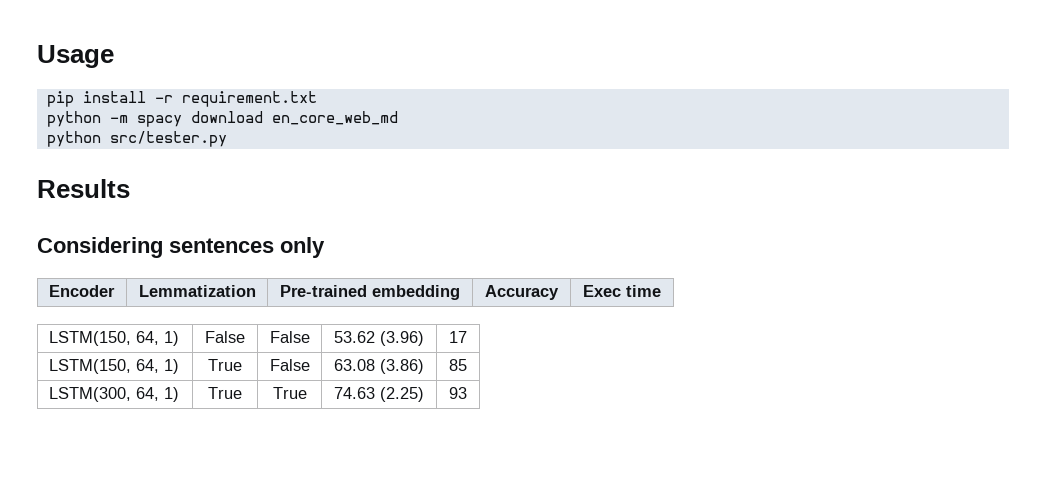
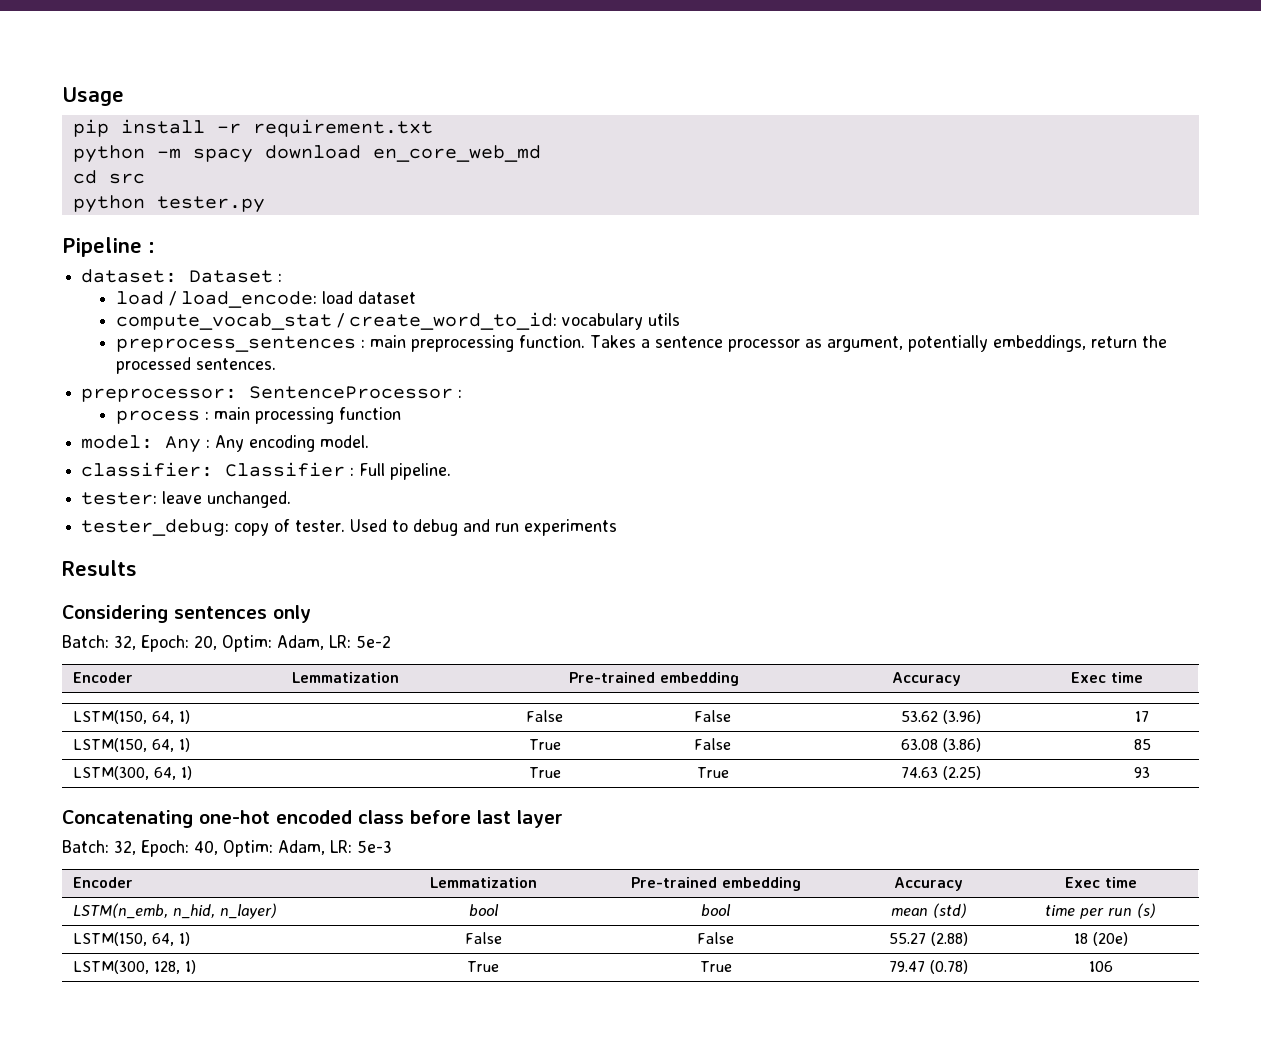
[46,131,227,147] [37,179,130,198] [37,237,325,258] // python src/tester.py // Results // Considering sentences only -> [72,170,145,184] [72,195,265,213] [62,237,155,257] [81,269,283,283] [116,291,417,308] [116,312,681,330] [116,335,1168,352] [116,357,277,374] [81,386,463,402] [116,407,402,424] [81,435,370,453] [81,462,452,480] [81,491,292,508] [81,519,618,537] [62,560,137,576] [62,605,311,623] [62,635,391,652] // cd src // python tester.py // Pipeline : // dataset: Dataset : // load / load_encode: load dataset // compute_vocab_stat / create_word_to_id: vocabulary utils // preprocess_sentences : main preprocessing function. Takes a sentence processor as argument, potentially embeddings, return the processed sentences. // preprocessor: SentenceProcessor : // process : main processing function // model: Any : Any encoding model. // classifier: Classifier : Full pipeline. // tester: leave unchanged. // tester_debug: copy of tester. Used to debug and run experiments // Results // Considering sentences only // Batch: 32, Epoch: 20, Optim: Adam, LR: 5e-2
(467, 393) none -> [62,810,563,828] [62,840,392,857] [73,877,134,888] [429,877,537,888] [630,877,801,891] [894,877,963,891] [1064,877,1137,888] [73,903,278,919] [468,904,499,916] [701,904,731,916] [890,903,967,918] [1045,903,1156,919] [73,932,191,946] [464,932,502,944] [697,932,734,944] [889,932,968,946] [1073,932,1128,946] [73,960,197,974] [467,961,500,972] [699,961,732,972] [889,960,968,974] [1088,961,1113,972] // Concatenating one-hot encoded class before last layer // Batch: 32, Epoch: 40, Optim: Adam, LR: 5e-3 // Encoder | Lemmatization | Pre-trained embedding | Accuracy | Exec time // LSTM(n_emb, n_hid, n_layer) | bool | bool | mean (std) | time per run (s) // LSTM(150, 64, 1) | False | False | 55.27 (2.88) | 18 (20e) // LSTM(300, 128, 1) | True | True | 79.47 (0.78) | 106

